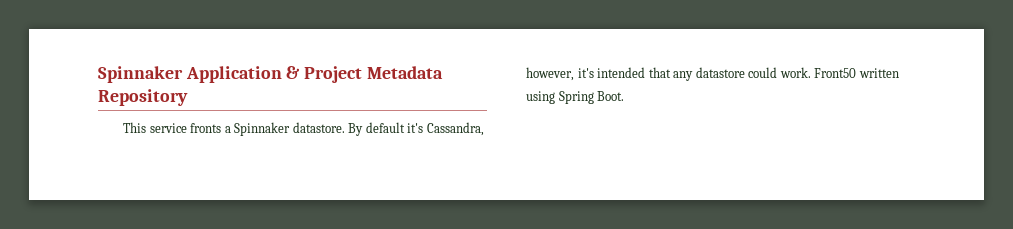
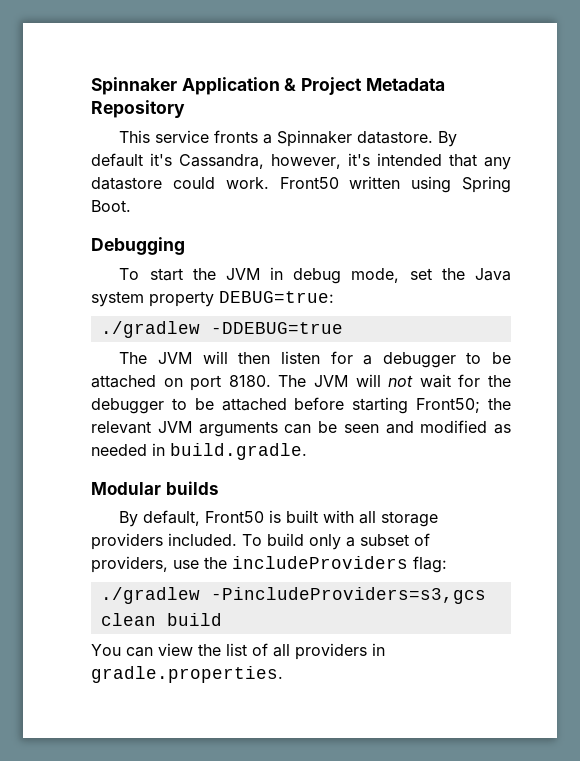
(625, 96) none -> [91,237,185,255] [119,267,511,284] [91,291,334,307] [100,321,343,338] [119,351,511,368] [91,374,512,391] [91,397,511,414] [91,420,511,437] [91,443,307,460] [91,481,219,495] [119,510,439,527] [91,533,430,550] [91,556,447,573] [100,587,486,604] [100,613,222,626] [91,643,385,660] [91,666,283,683] // Debugging // To start the JVM in debug mode, set the Java system property DEBUG=true: // ./gradlew -DDEBUG=true // The JVM will then listen for a debugger to be attached on port 8180. The JVM will not wait for the debugger to be attached before starting Front50; the relevant JVM arguments can be seen and modified as needed in build.gradle. // Modular builds // By default, Front50 is built with all storage providers included. To build only a subset of providers, use the includeProviders flag: // ./gradlew -PincludeProviders=s3,gcs clean build // You can view the list of all providers in gradle.properties.

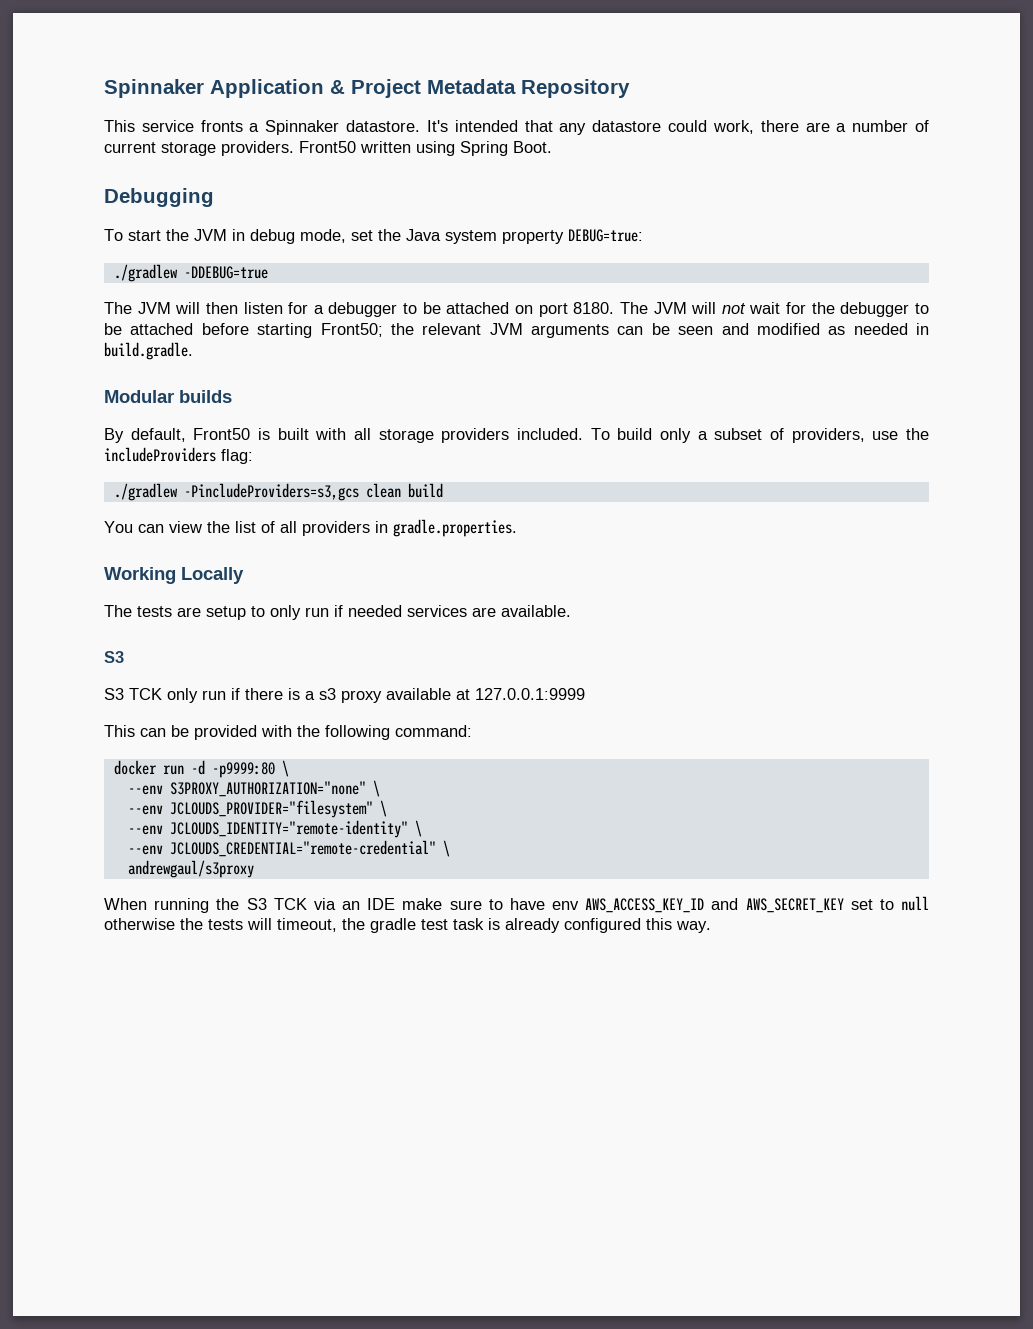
[438,131,458,147] [91,153,370,169] By default it's Cassandra, however, it's -> [426,120,448,132] It's
[225,177,269,189] work. -> [712,120,930,134] [104,141,294,156] work, there are a number of current storage providers.
(283, 674) none -> [104,567,244,584] [104,605,571,620] [104,651,124,663] [104,688,585,703] [104,725,472,740] [113,760,289,778] [127,780,380,797] [127,800,387,818] [127,820,422,838] [127,840,450,857] [127,860,254,878] [104,896,929,913] [104,918,711,933] // Working Locally // The tests are setup to only run if needed services are available. // S3 // S3 TCK only run if there is a s3 proxy available at 127.0.0.1:9999 // This can be provided with the following command: // docker run -d -p9999:80 \ // --env S3PROXY_AUTHORIZATION="none" \ // --env JCLOUDS_PROVIDER="filesystem" \ // --env JCLOUDS_IDENTITY="remote-identity" \ // --env JCLOUDS_CREDENTIAL="remote-credential" \ // andrewgaul/s3proxy // When running the S3 TCK via an IDE make sure to have env AWS_ACCESS_KEY_ID and AWS_SECRET_KEY set to null otherwise the tests will timeout, the gradle test task is already configured this way.

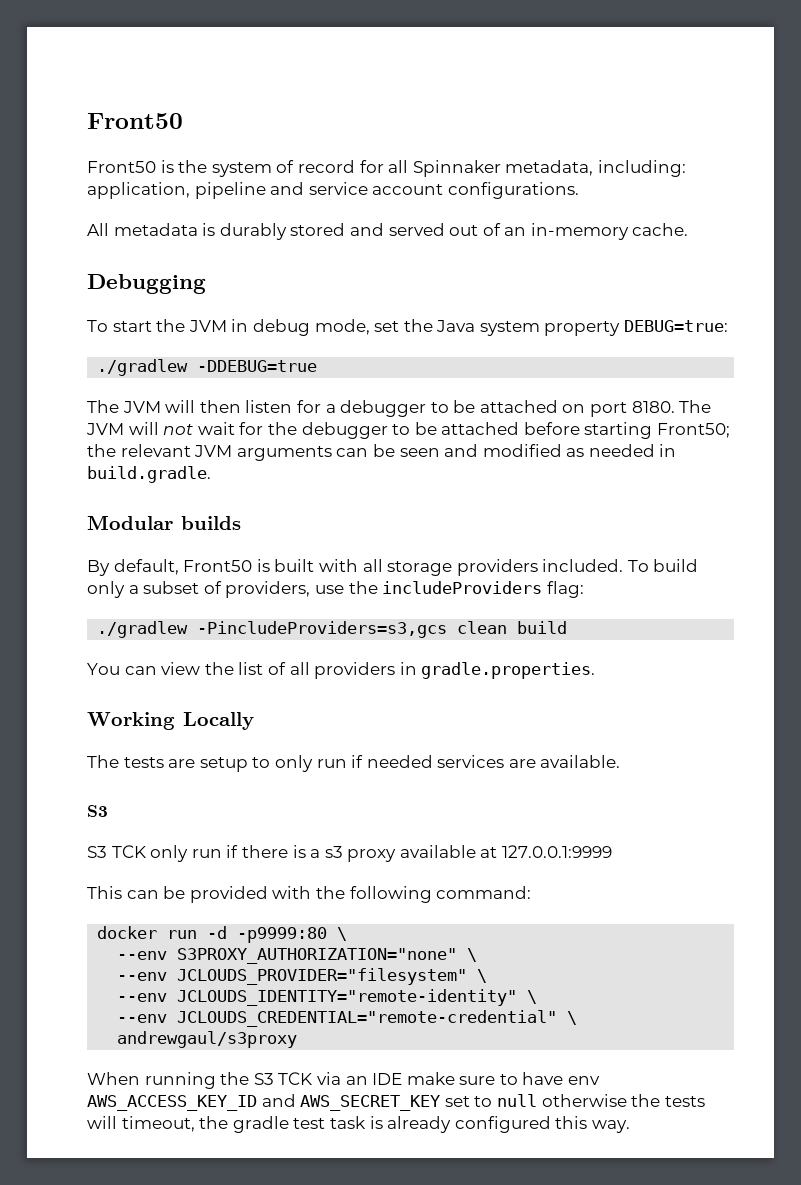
[104,79,630,98] [104,120,930,135] [104,141,552,156] Spinnaker Application & Project Metadata Repository // This service fronts a Spinnaker datastore. It's intended that any datastore could work, there are a number of current storage providers. Front50 written using Spring Boot. -> [87,113,183,129] [87,160,686,177] [87,182,579,199] [87,223,689,240] Front50 // Front50 is the system of record for all Spinnaker metadata, including: application, pipeline and service account configurations. // All metadata is durably stored and served out of an in-memory cache.

